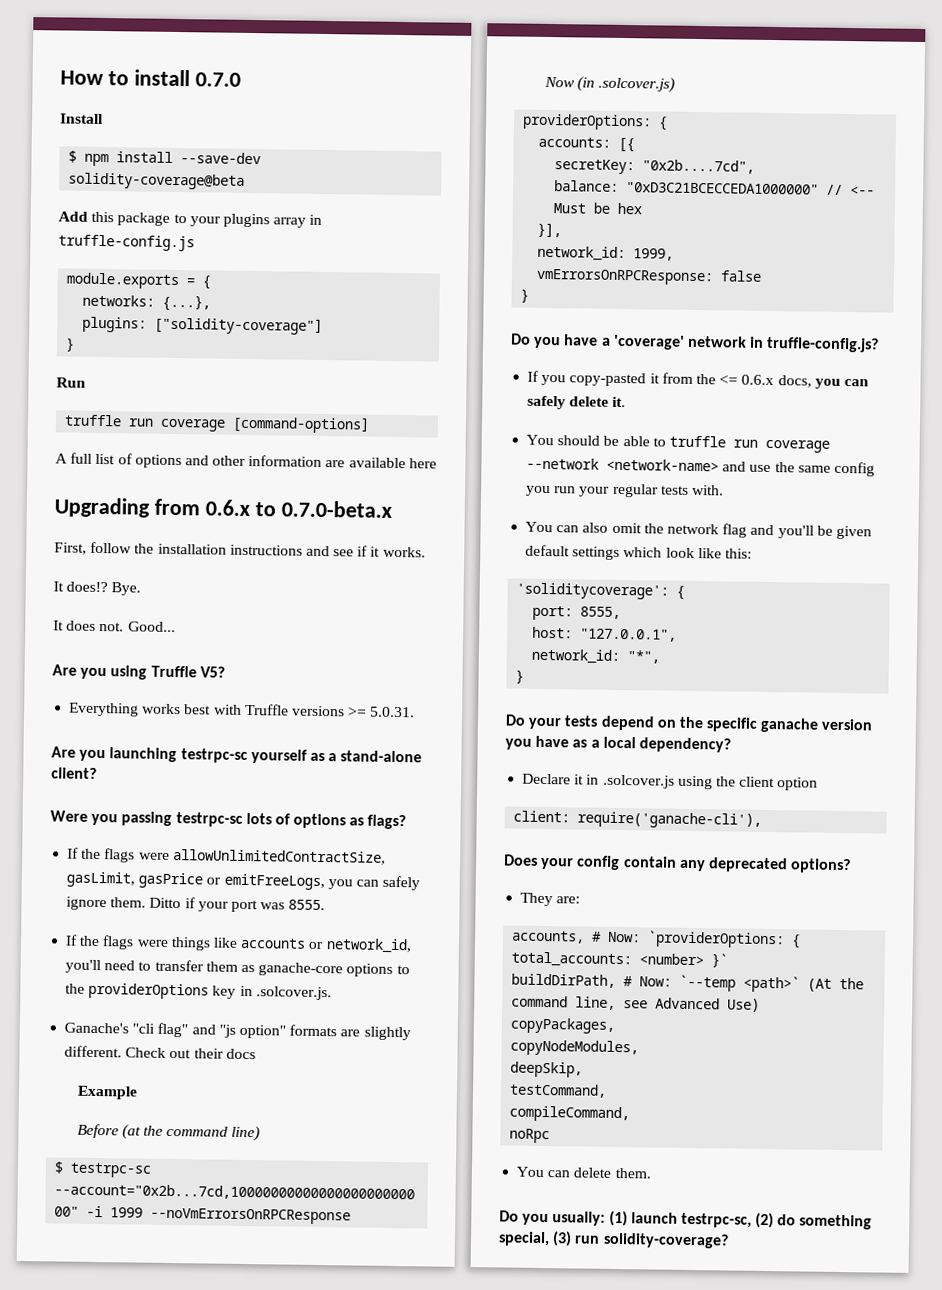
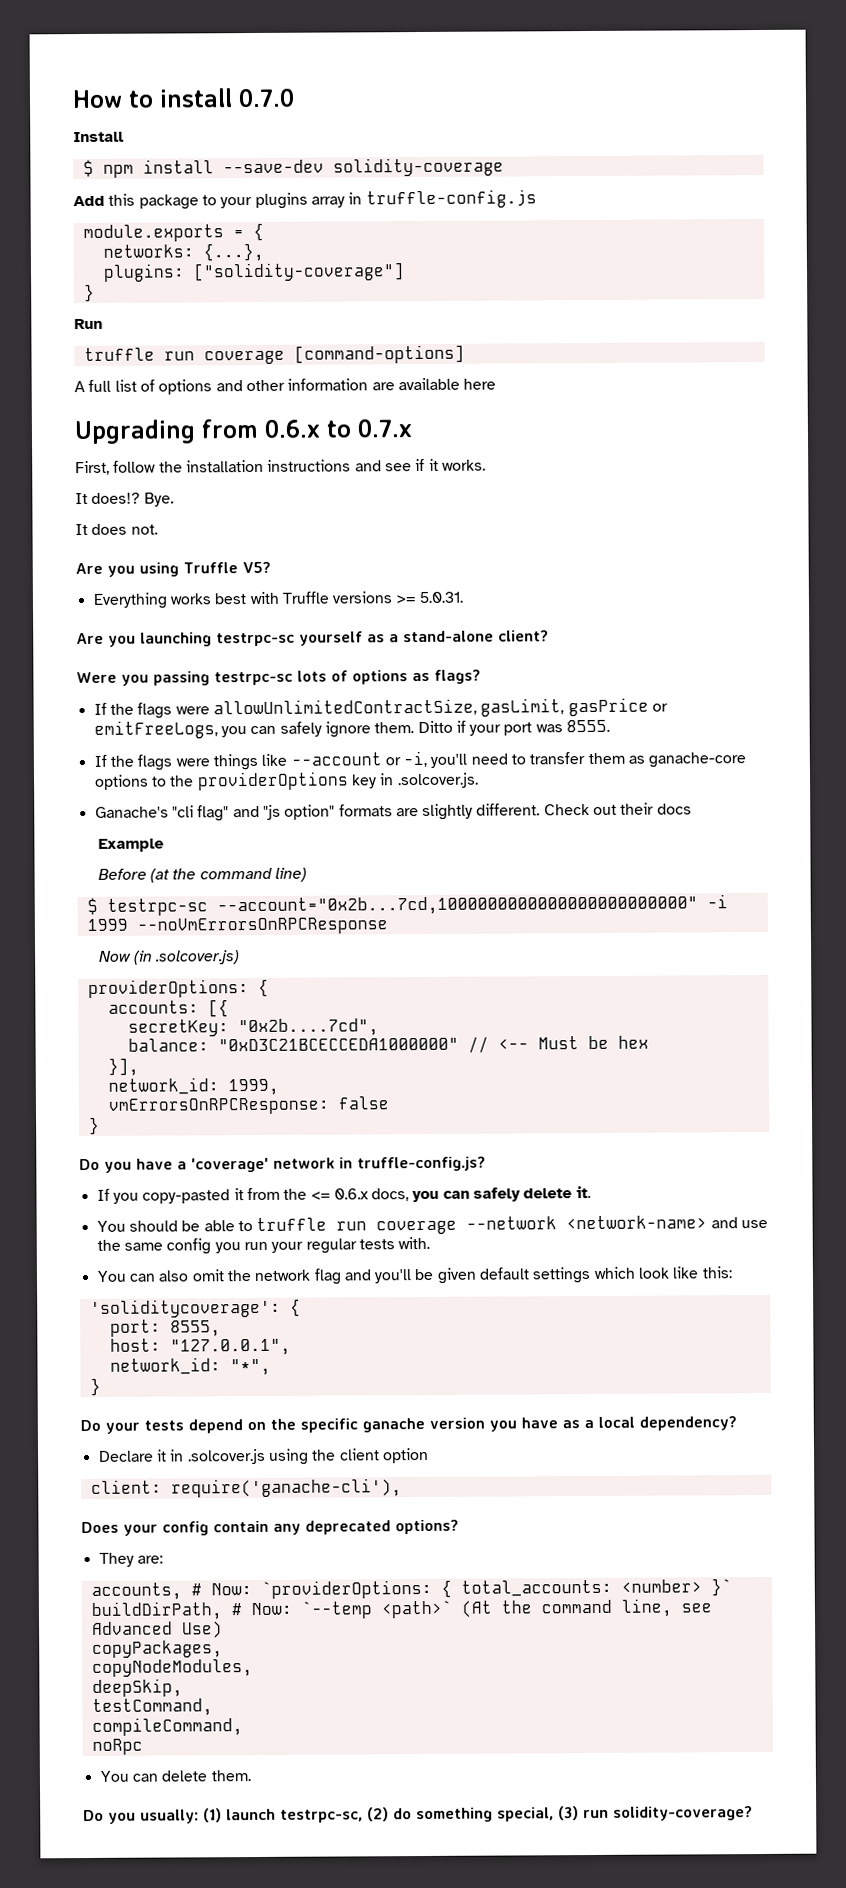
[68,172,246,190] solidity-coverage@beta -> [332,157,504,177] solidity-coverage
[280,500,392,518] 0.7.0-beta.x -> [357,419,412,438] 0.7.x
[127,621,176,633] Good... -> (158, 529) none
[240,937,412,954] accounts or network_id, -> [290,750,428,768] --account or -i,

